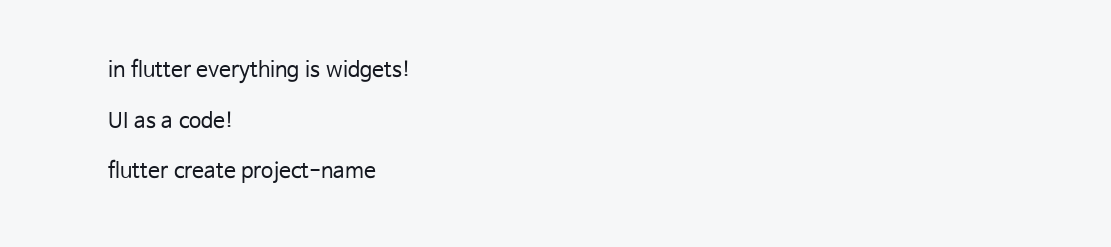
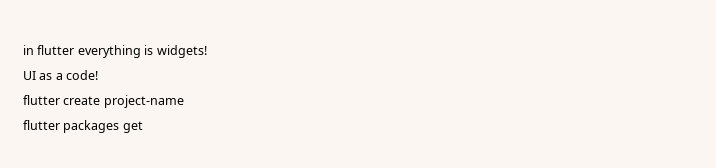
(377, 172) none -> [23,120,143,133] // flutter packages get

